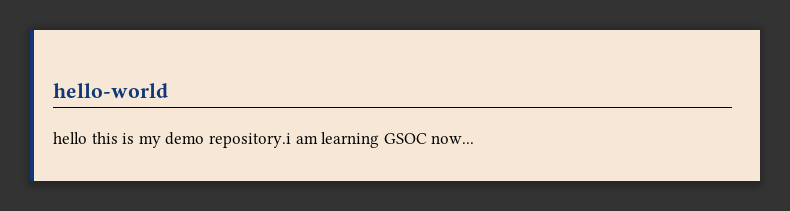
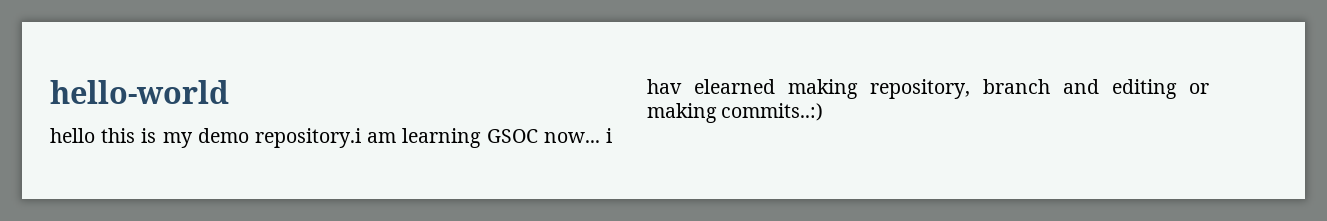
(475, 139) none -> [606,128,612,143] [647,79,1209,99] [647,103,824,123] i hav elearned making repository, branch and editing or making commits..:)

